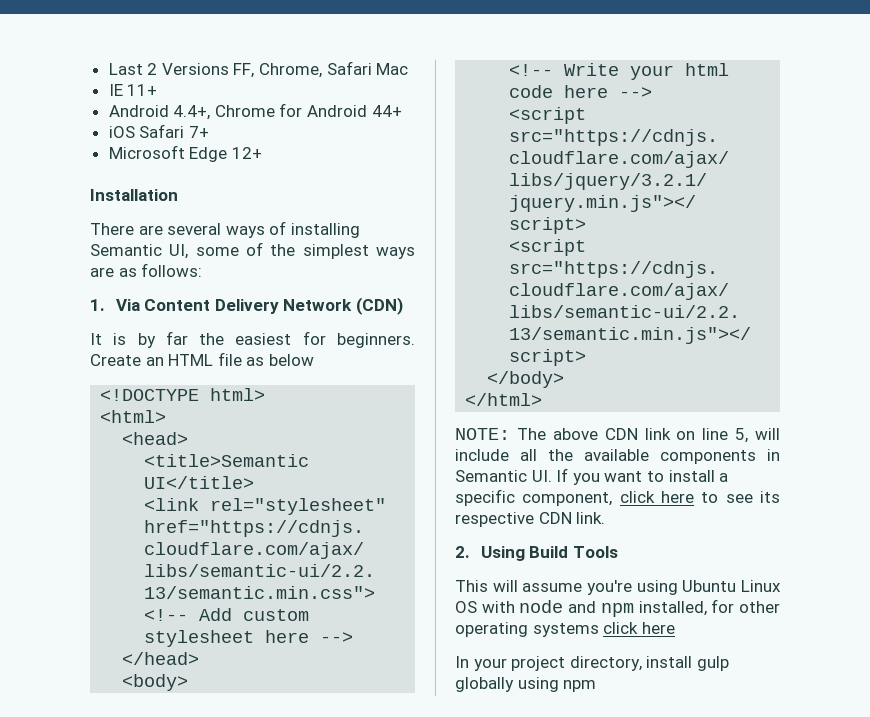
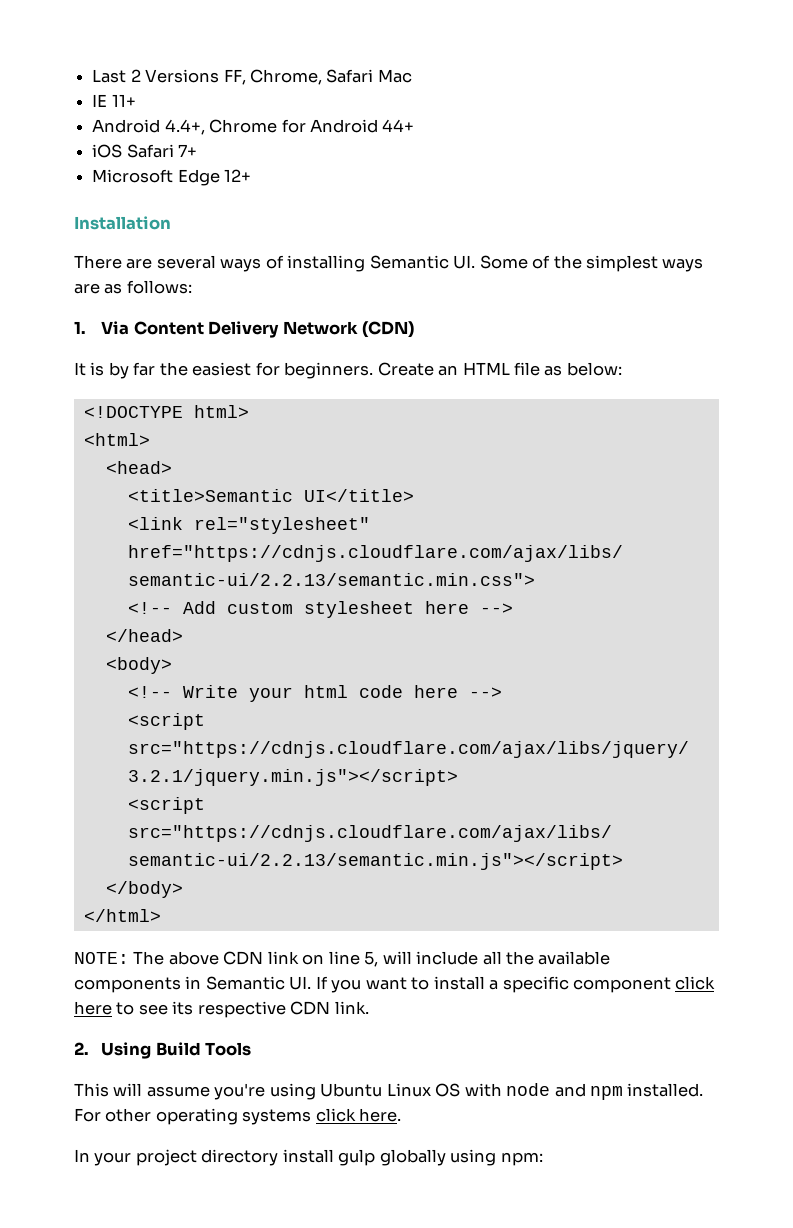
[169,244,239,259] UI, some -> [453,255,528,269] UI. Some
[268,354,314,366] below -> [566,362,622,376] below:
[522,492,613,506] component, -> [573,977,672,993] component
[638,599,735,616] installed, for -> [627,1083,704,1097] [74,1108,101,1122] installed. For
[641,622,675,634] here -> [359,1108,402,1122] here.
[569,656,642,671] directory, -> [201,1149,279,1166] directory
[563,680,597,692] npm -> [500,1152,543,1166] npm:

